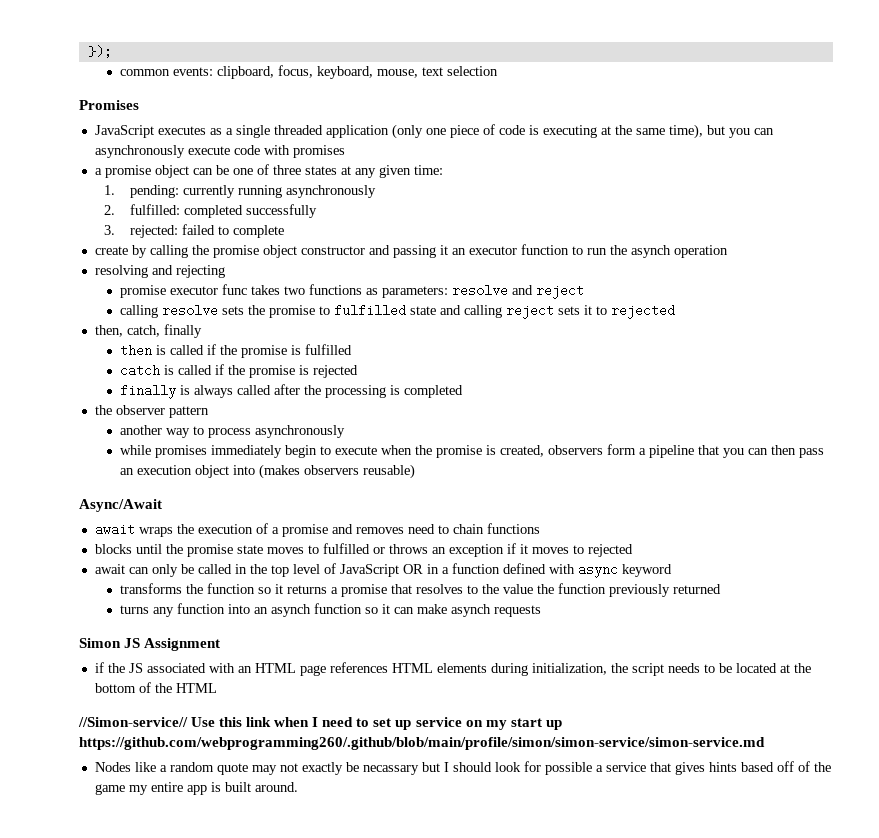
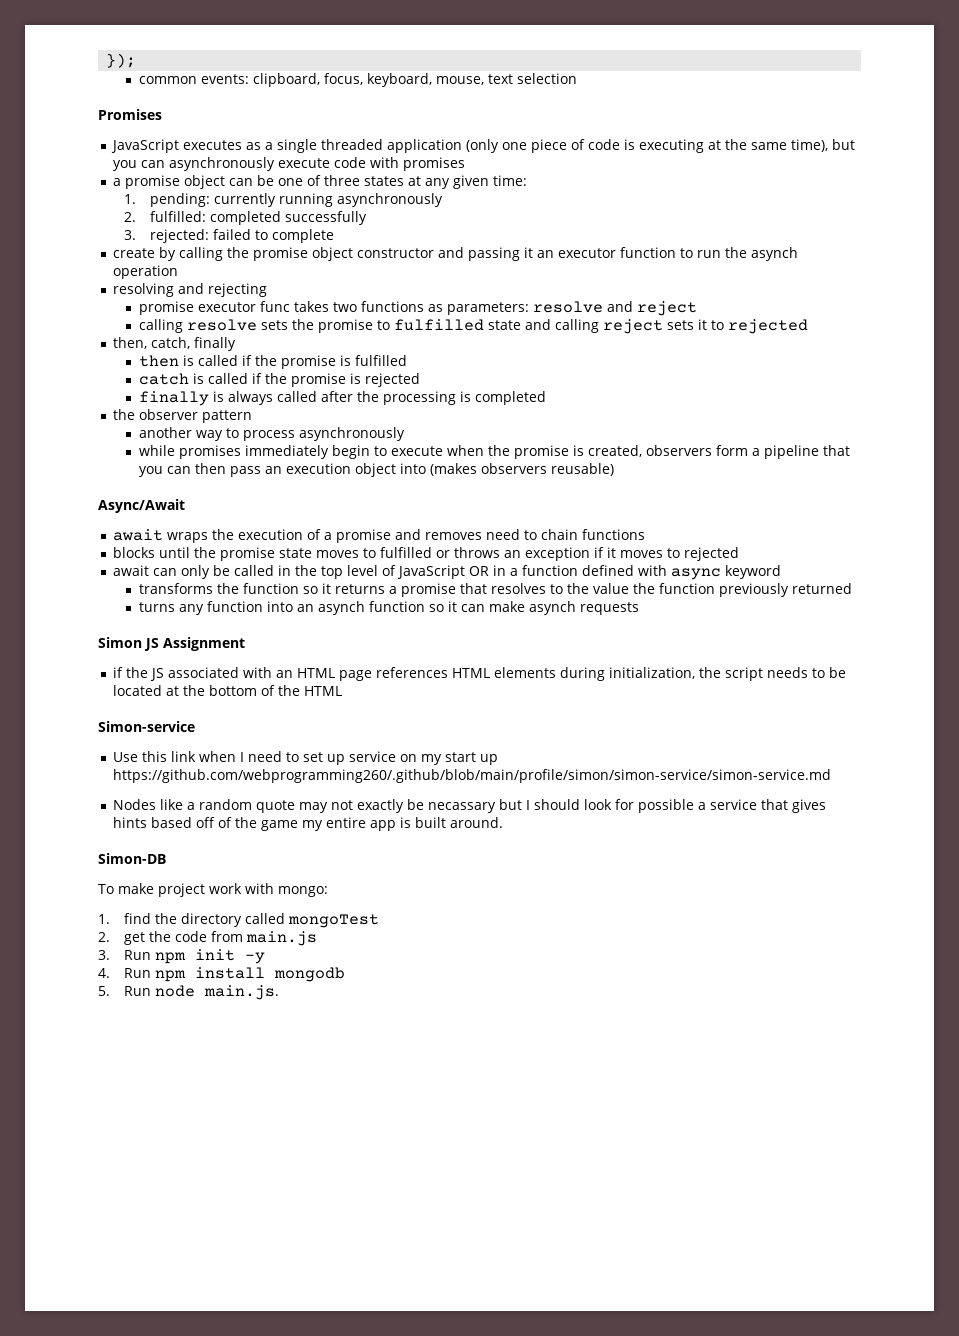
[78,717,188,727] //Simon-service// -> [98,721,195,732] Simon-service //
(298, 787) none -> [98,853,166,864] [98,883,328,897] [98,913,379,928] [98,931,317,946] [98,949,265,964] [98,967,345,982] [98,985,279,1000] // Simon-DB // To make project work with mongo: // 1. find the directory called mongoTest // 2. get the code from main.js // 3. Run npm init -y // 4. Run npm install mongodb // 5. Run node main.js.

